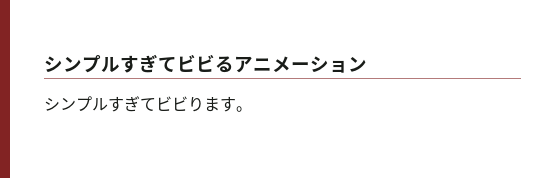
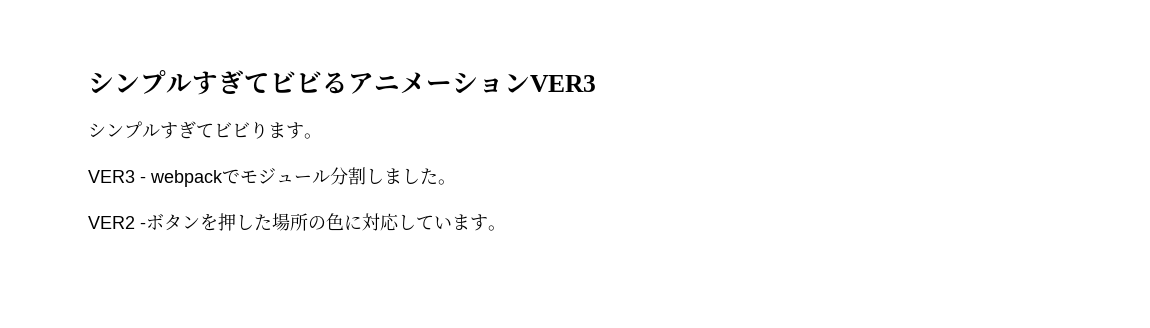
(367, 64) none -> [530,75,596,92] VER3
(252, 109) none -> [88,167,456,187] [88,213,506,231] // VER3 - webpackでモジュール分割しました。 // VER2 -ボタンを押した場所の色に対応しています。

